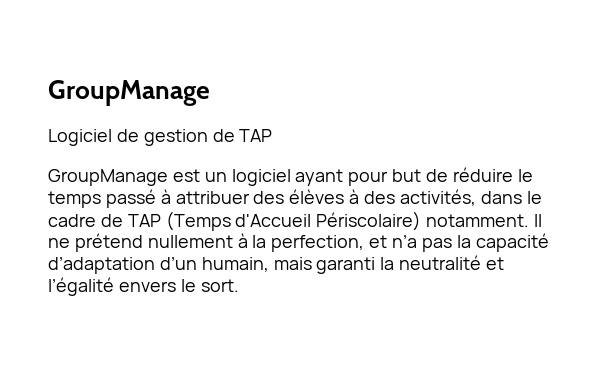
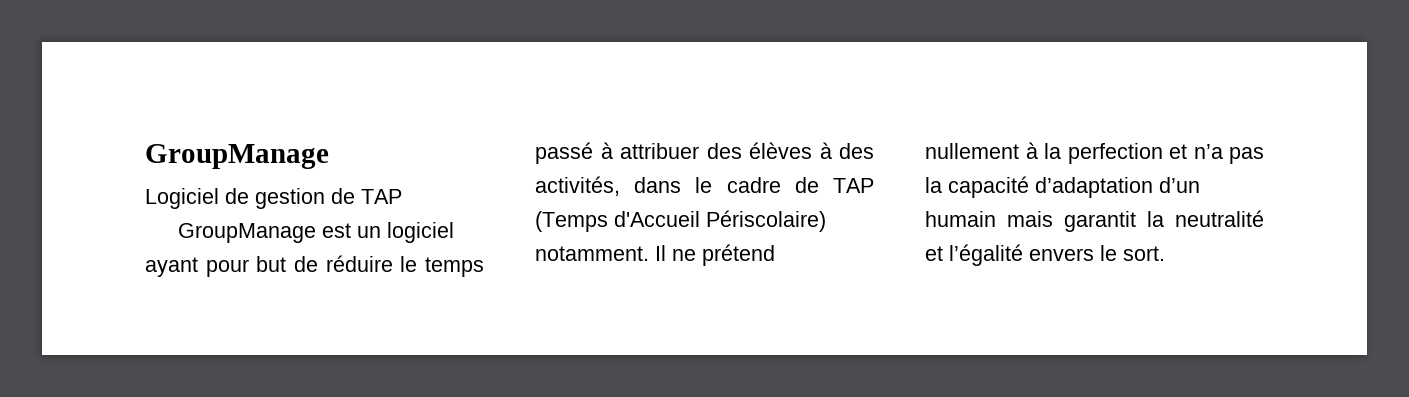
[271,235,365,252] perfection, -> [1067,143,1163,164] perfection
[201,257,376,274] humain, mais garanti -> [925,211,1136,232] humain mais garantit

